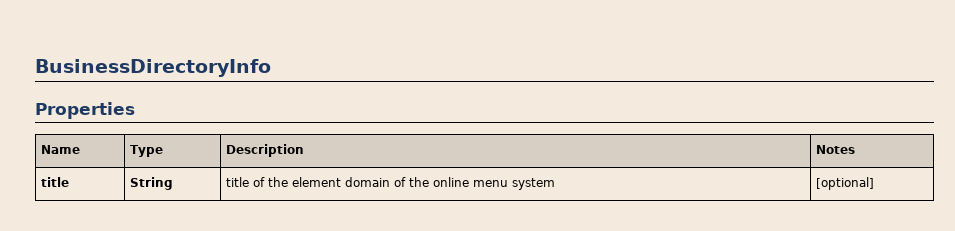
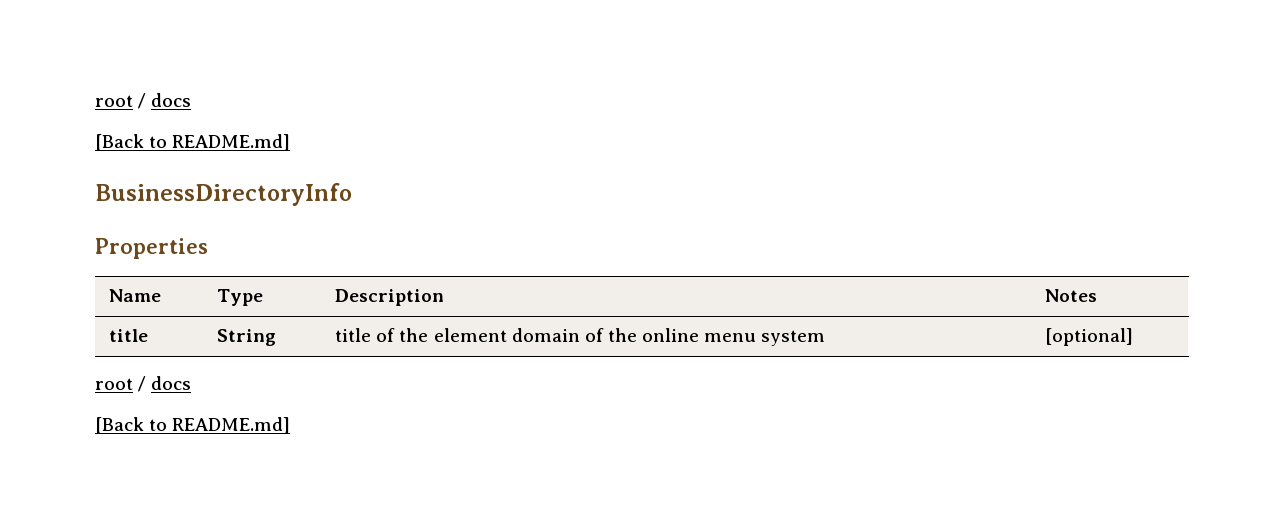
(35, 68) none -> [95,93,192,109] [95,134,291,151] root / docs // [Back to README.md] //
(874, 183) none -> [95,376,192,392] [95,417,291,434] // root / docs // [Back to README.md]

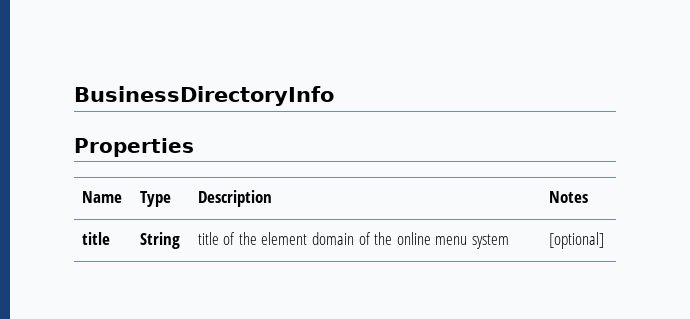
[95,93,192,109] [95,134,291,151] root / docs // [Back to README.md] // -> (74, 96) none
[95,376,192,392] [95,417,291,434] // root / docs // [Back to README.md] -> (604, 240) none

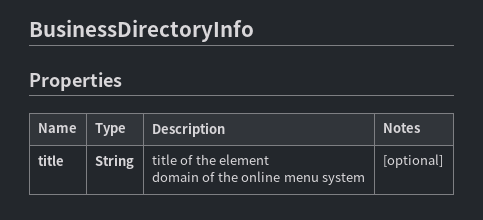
(308, 238) none -> (270, 159) //

